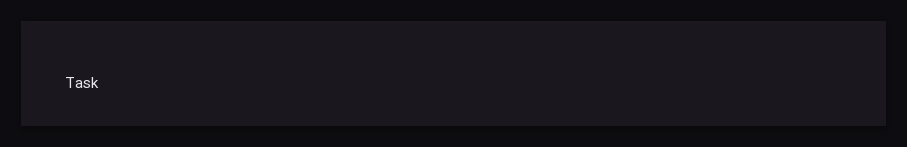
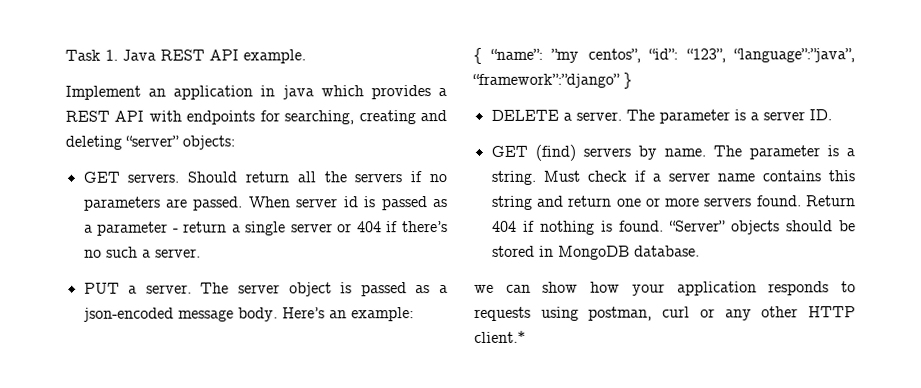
(99, 82) none -> [105,49,306,64] [65,85,447,100] [65,110,447,125] [65,135,235,150] [82,171,448,183] [83,196,449,211] [83,221,448,236] [83,246,201,258] [83,282,449,297] [82,307,414,322] [473,47,855,64] [472,72,632,89] [490,109,832,124] [490,144,855,161] [490,170,855,185] [491,195,856,210] [491,220,856,235] [491,245,700,260] [474,281,856,296] [474,306,856,321] [474,330,526,343] 1. Java REST API example. // Implement an application in java which provides a REST API with endpoints for searching, creating and deleting “server” objects: // GET servers. Should return all the servers if no parameters are passed. When server id is passed as a parameter - return a single server or 404 if there’s no such a server. // PUT a server. The server object is passed as a json-encoded message body. Here’s an example: // { “name”: ”my centos”, “id”: “123”, “language”:”java”, “framework”:”django” } // DELETE a server. The parameter is a server ID. // GET (find) servers by name. The parameter is a string. Must check if a server name contains this string and return one or more servers found. Return 404 if nothing is found. “Server” objects should be stored in MongoDB database. // we can show how your application responds to requests using postman, curl or any other HTTP client.*

